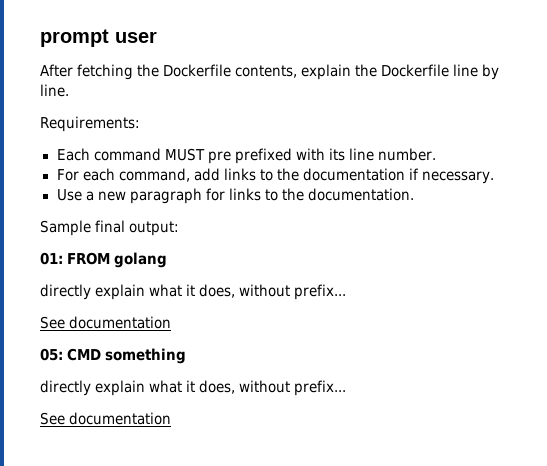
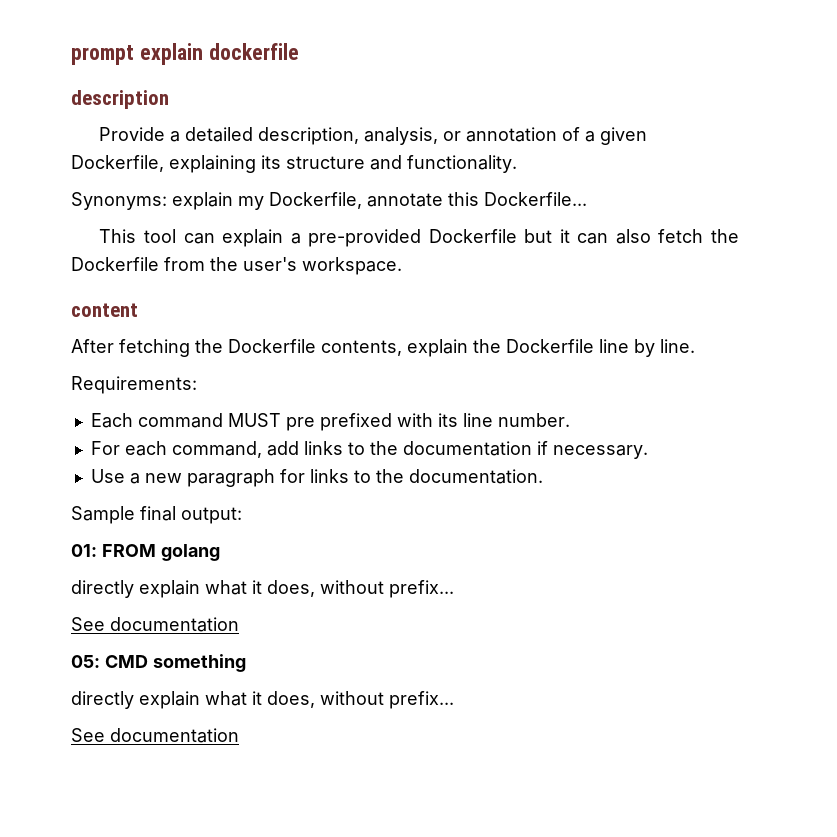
[115,31,157,43] user -> [139,43,299,65] [71,90,169,109] [99,127,648,145] [71,155,517,173] [71,192,587,210] [99,229,740,247] [71,257,402,275] [71,303,138,317] explain dockerfile // description // Provide a detailed description, analysis, or annotation of a given Dockerfile, explaining its structure and functionality. // Synonyms: explain my Dockerfile, annotate this Dockerfile... // This tool can explain a pre-provided Dockerfile but it can also fetch the Dockerfile from the user's workspace. // content

